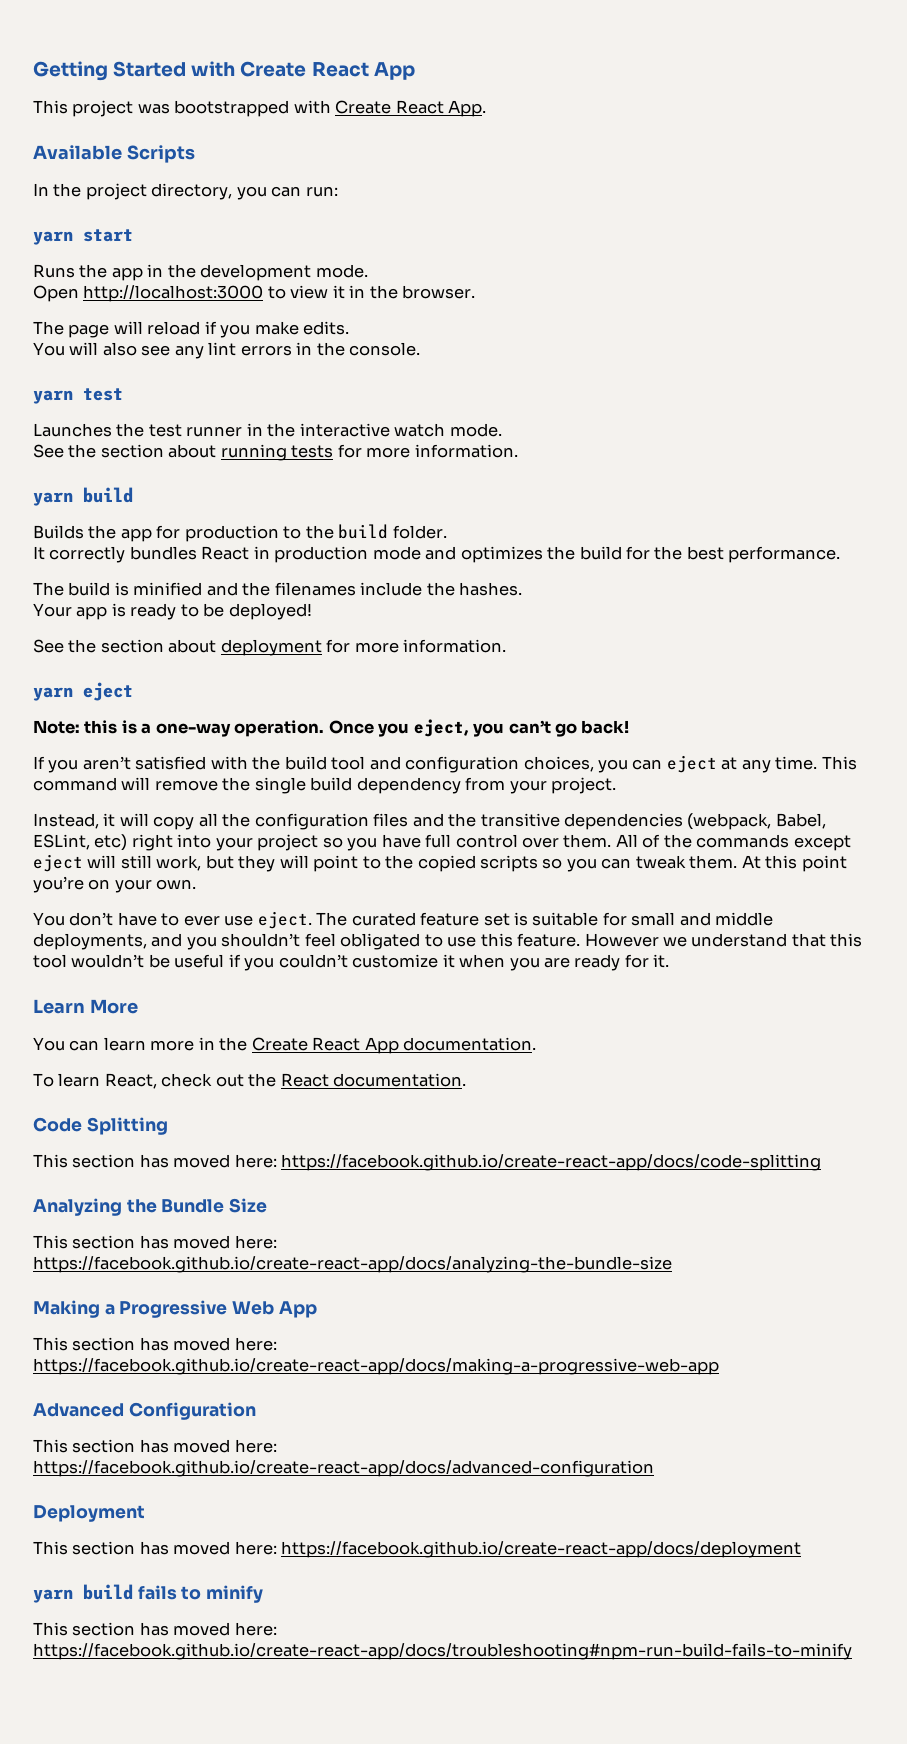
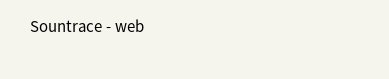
[33,61,415,81] [33,100,487,117] [33,145,195,163] [33,183,338,200] [33,229,133,245] [33,264,368,281] [33,285,476,302] [33,321,350,338] [33,342,421,359] [33,388,123,404] [33,423,502,437] [33,444,518,461] [33,487,133,506] [33,524,447,542] [33,546,841,563] [33,582,523,596] [33,603,312,620] [33,639,507,656] [33,682,133,701] [33,719,630,737] [33,755,857,773] [33,777,617,794] [33,813,826,830] [33,834,851,851] [33,854,847,872] [33,876,197,893] [33,911,774,929] [33,933,863,950] [33,954,670,971] [33,999,138,1014] [33,1037,537,1054] [33,1073,467,1089] [33,1117,168,1135] [33,1154,822,1171] [33,1198,268,1216] [33,1235,277,1249] [33,1256,672,1273] [33,1300,317,1318] [33,1337,277,1351] [33,1358,719,1375] [33,1402,256,1420] [33,1439,277,1453] [33,1460,654,1477] [33,1505,145,1522] [33,1541,802,1558] [33,1584,264,1603] [33,1622,277,1636] [33,1643,852,1660] Getting Started with Create React App // This project was bootstrapped with Create React App. // Available Scripts // In the project directory, you can run: // yarn start // Runs the app in the development mode. // Open http://localhost:3000 to view it in the browser. // The page will reload if you make edits. // You will also see any lint errors in the console. // yarn test // Launches the test runner in the interactive watch mode. // See the section about running tests for more information. // yarn build // Builds the app for production to the build folder. // It correctly bundles React in production mode and optimizes the build for the best performance. // The build is minified and the filenames include the hashes. // Your app is ready to be deployed! // See the section about deployment for more information. // yarn eject // Note: this is a one-way operation. Once you eject, you can’t go back! // If you aren’t satisfied with the build tool and configuration choices, you can eject at any time. This command will remove the single build dependency from your project. // Instead, it will copy all the configuration files and the transitive dependencies (webpack, Babel, ESLint, etc) right into your project so you have full control over them. All of the commands except eject will still work, but they will point to the copied scripts so you can tweak them. At this point you’re on your own. // You don’t have to ever use eject. The curated feature set is suitable for small and middle deployments, and you shouldn’t feel obligated to use this feature. However we understand that this tool wouldn’t be useful if you couldn’t customize it when you are ready for it. // Learn More // You can learn more in the Create React App documentation. // To learn React, check out the React documentation. // Code Splitting // This section has moved here: https://facebook.github.io/create-react-app/docs/code-splitting // Analyzing the Bundle Size // This section has moved here: https://facebook.github.io/create-react-app/docs/analyzing-the-bundle-size // Making a Progressive Web App // This section has moved here: https://facebook.github.io/create-react-app/docs/making-a-progressive-web-app // Advanced Configuration // This section has moved here: https://facebook.github.io/create-react-app/docs/advanced-configuration // Deployment // This section has moved here: https://facebook.github.io/create-react-app/docs/deployment // yarn build fails to minify // This section has moved here: https://facebook.github.io/create-react-app/docs/troubleshooting#npm-run-build-fails-to-minify -> [30,19,145,32] Sountrace - web

